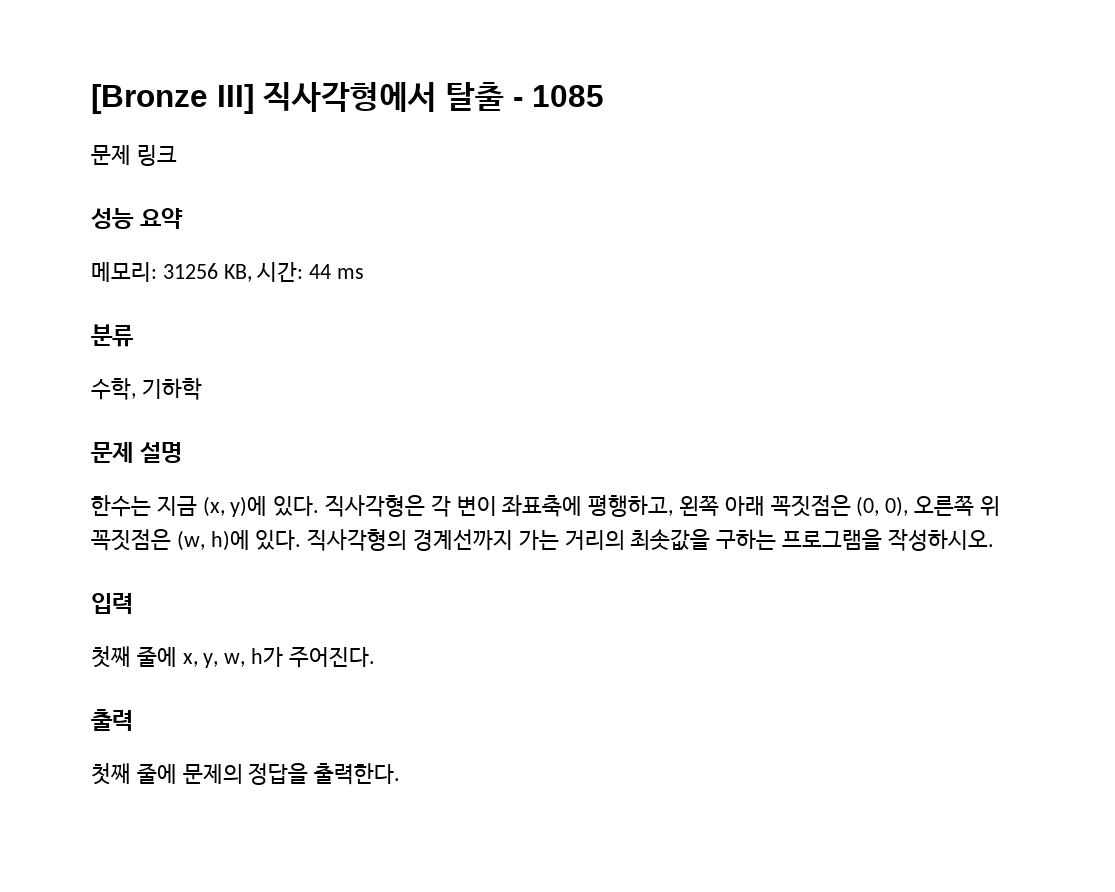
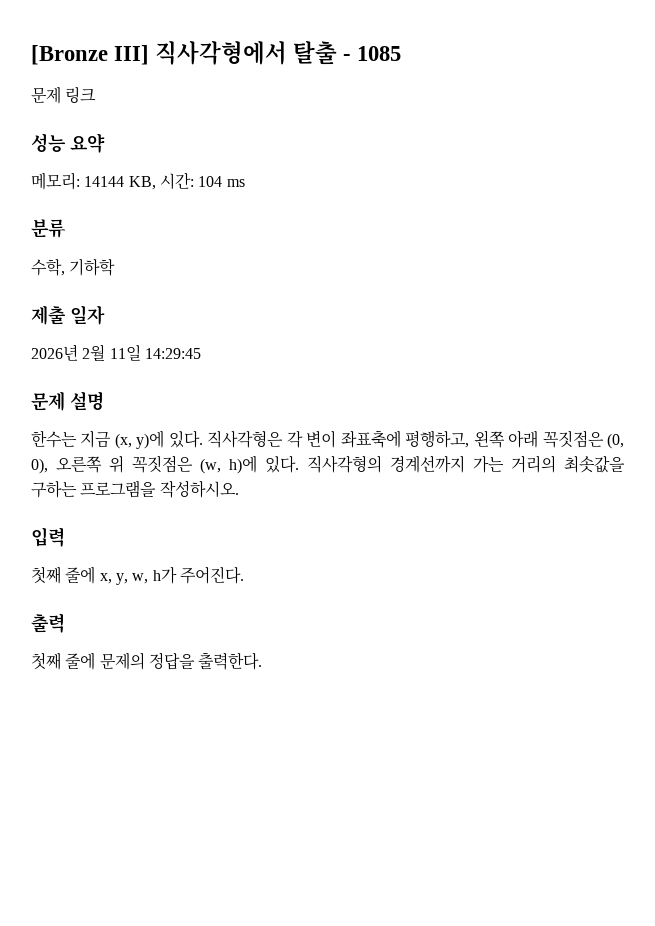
[162,263,218,279] 31256 -> [84,176,125,187] 14144
[309,264,332,279] 44 -> [198,176,223,187] 104
(202, 389) none -> [31,305,105,325] [31,344,201,361] // 제출 일자 // 2026년 2월 11일 14:29:45

